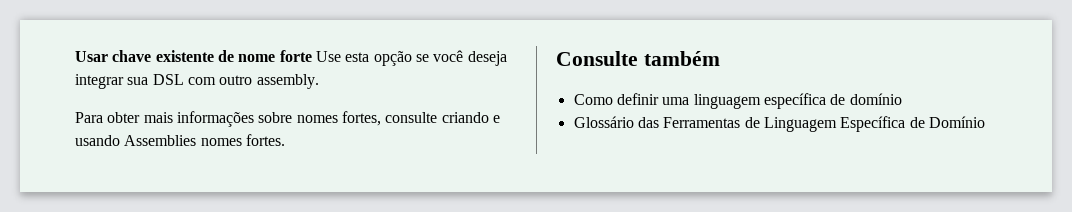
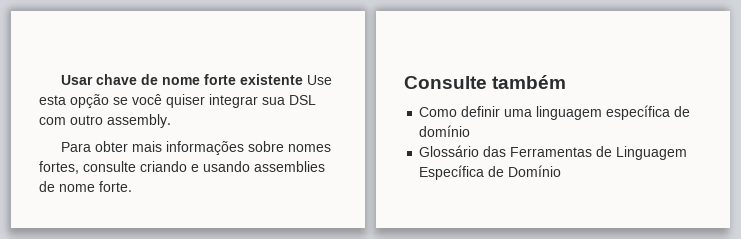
[155,50,214,62] existente -> (137, 79) none
(312, 56) none -> [239,74,303,85] existente
[467,51,507,66] deseja -> [166,94,205,108] quiser
[124,134,285,146] Assemblies nomes fortes. -> [254,161,325,172] [39,181,132,192] assemblies de nome forte.

